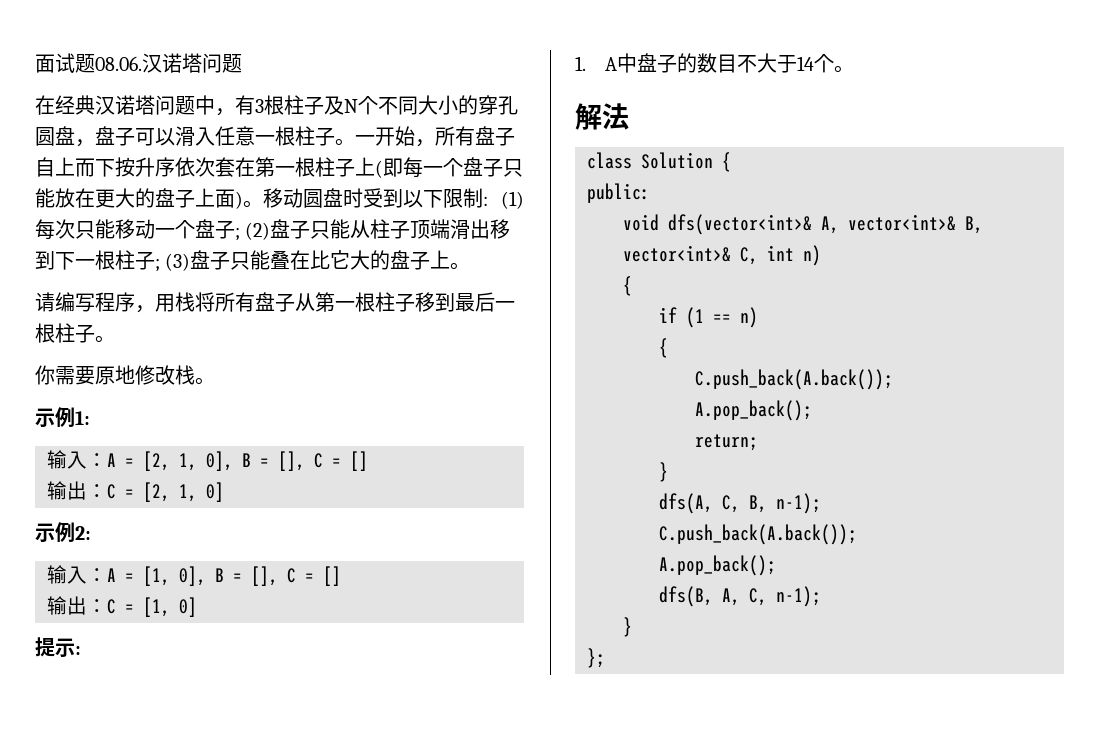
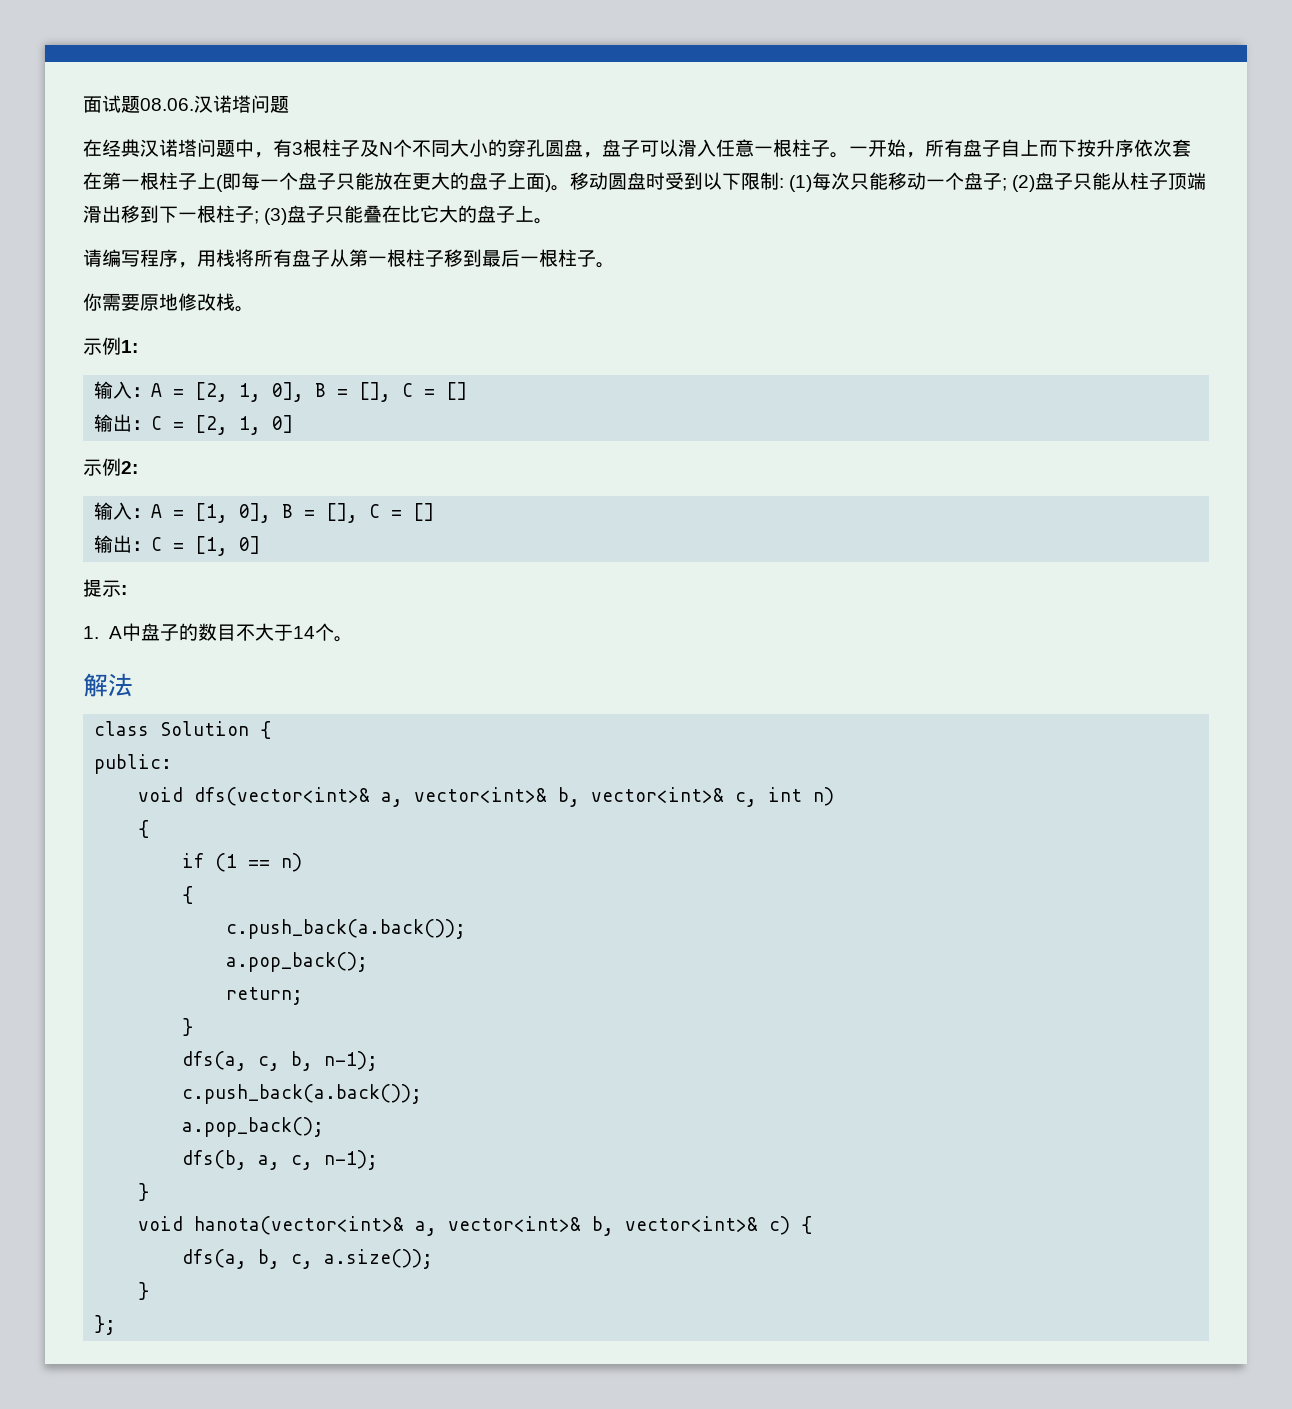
[821,214,983,234] [623,245,758,265] A, vector<int>& B, vector<int>& C, -> [381,787,758,807] a, vector<int>& b, vector<int>& c,
[695,369,893,390] [695,400,812,421] C.push_back(A.back()); // A.pop_back(); -> [226,919,467,939] [226,952,369,972] c.push_back(a.back()); // a.pop_back();
[659,493,821,514] [659,524,857,545] [659,555,776,576] [659,586,821,607] dfs(A, C, B, n-1); // C.push_back(A.back()); // A.pop_back(); // dfs(B, A, C, n-1); -> [182,1051,379,1071] [182,1084,423,1104] [182,1117,325,1137] [182,1150,379,1170] [138,1183,150,1201] [138,1216,813,1236] [182,1249,434,1269] dfs(a, c, b, n-1); // c.push_back(a.back()); // a.pop_back(); // dfs(b, a, c, n-1); // } // void hanota(vector<int>& a, vector<int>& b, vector<int>& c) { // dfs(a, b, c, a.size());

